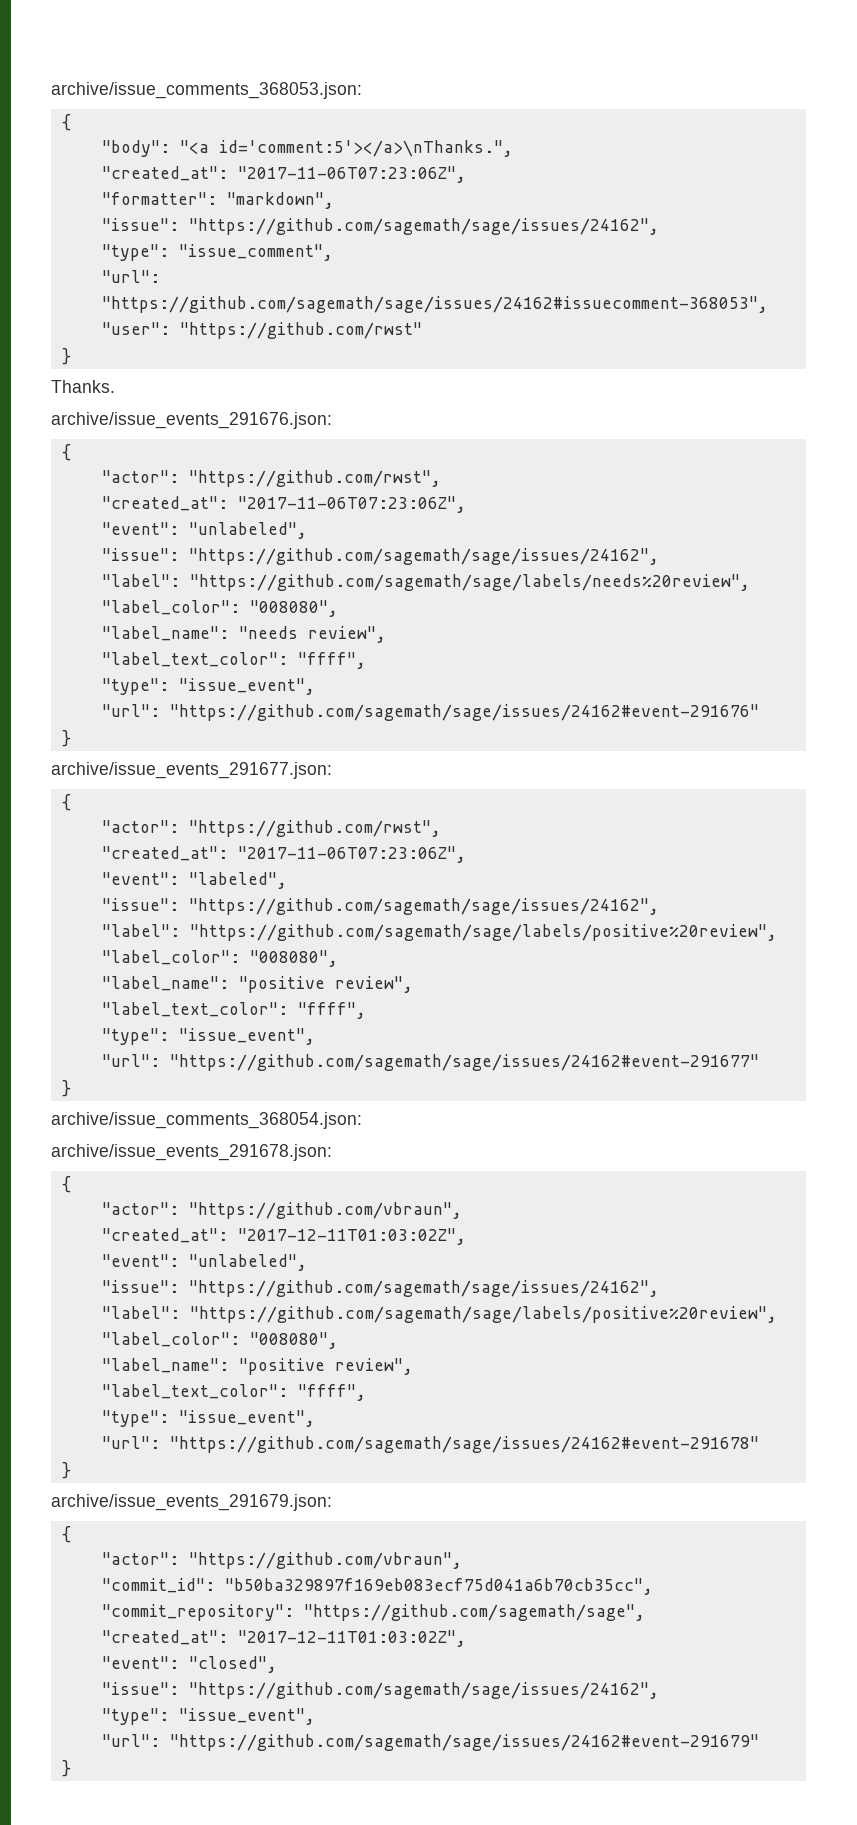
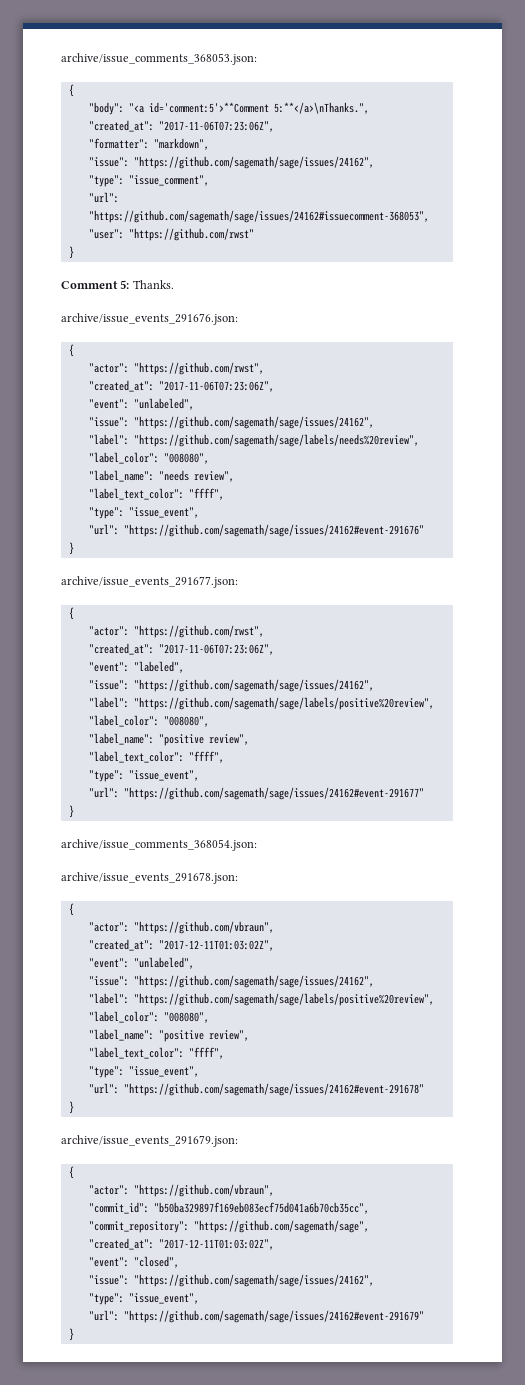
[218,140,513,157] id='comment:5'></a>\nThanks.", -> [148,102,369,114] id='comment:5'>**Comment 5:**</a>\nThanks.",
(71, 356) none -> [61,280,130,289] Comment 5:

